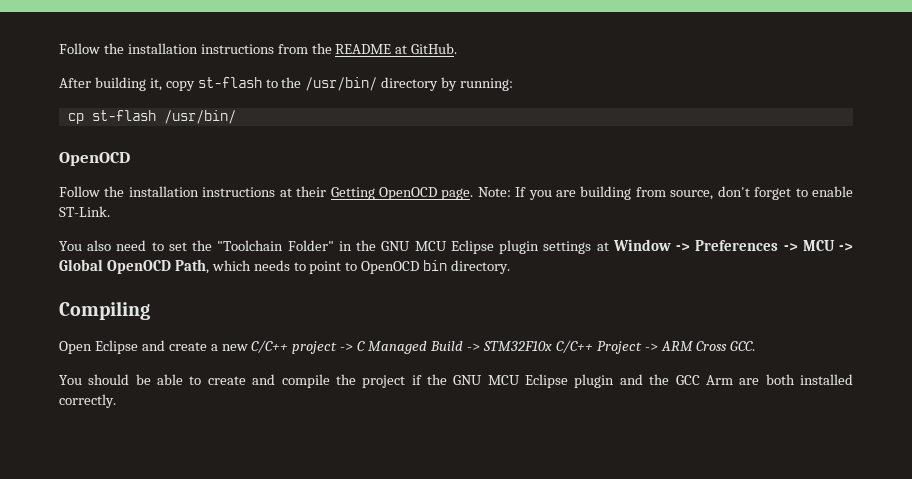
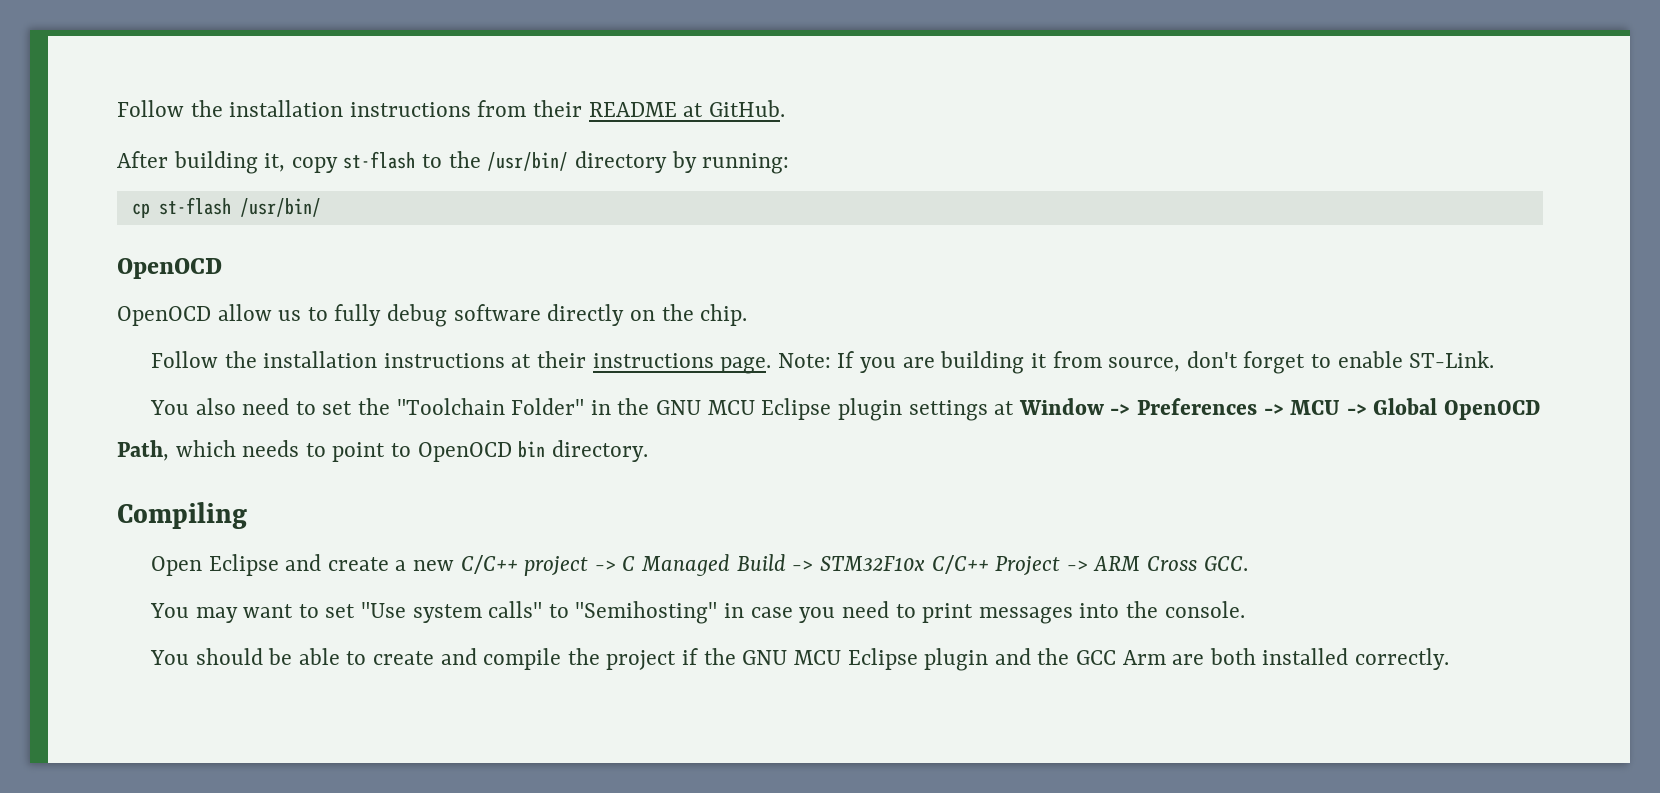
[311,43,332,54] the -> [533,100,583,117] their
(130, 159) none -> [117,304,748,327] // OpenOCD allow us to fully debug software directly on the chip.
[330,187,437,200] Getting OpenOCD -> [592,353,714,368] instructions
(632, 193) none -> [1030,353,1047,368] it
(756, 346) none -> [149,601,1245,624] // You may want to set "Use system calls" to "Semihosting" in case you need to print messages into the console.

